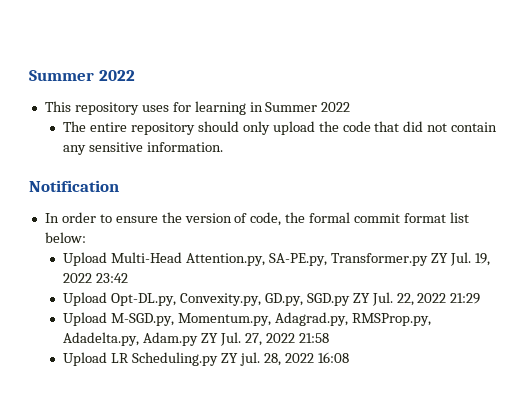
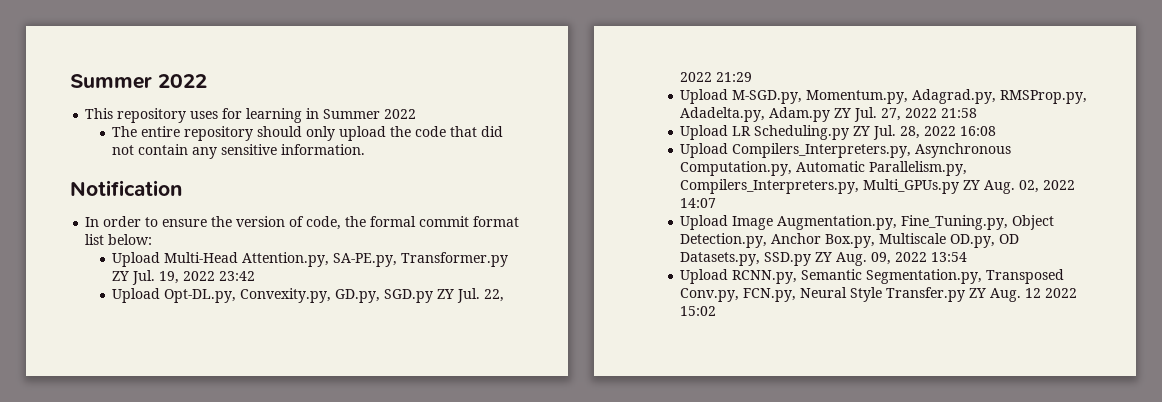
[239,352,260,366] jul. -> [873,125,897,140] Jul.
(349, 357) none -> [680,143,1012,158] [680,161,968,176] [680,179,1076,194] [680,198,717,208] [680,215,1055,230] [680,233,1020,248] [680,252,968,266] [680,269,1065,284] [680,287,1078,302] [680,306,717,316] // Upload Compilers_Interpreters.py, Asynchronous Computation.py, Automatic Parallelism.py, Compilers_Interpreters.py, Multi_GPUs.py ZY Aug. 02, 2022 14:07 // Upload Image Augmentation.py, Fine_Tuning.py, Object Detection.py, Anchor Box.py, Multiscale OD.py, OD Datasets.py, SSD.py ZY Aug. 09, 2022 13:54 // Upload RCNN.py, Semantic Segmentation.py, Transposed Conv.py, FCN.py, Neural Style Transfer.py ZY Aug. 12 2022 15:02

